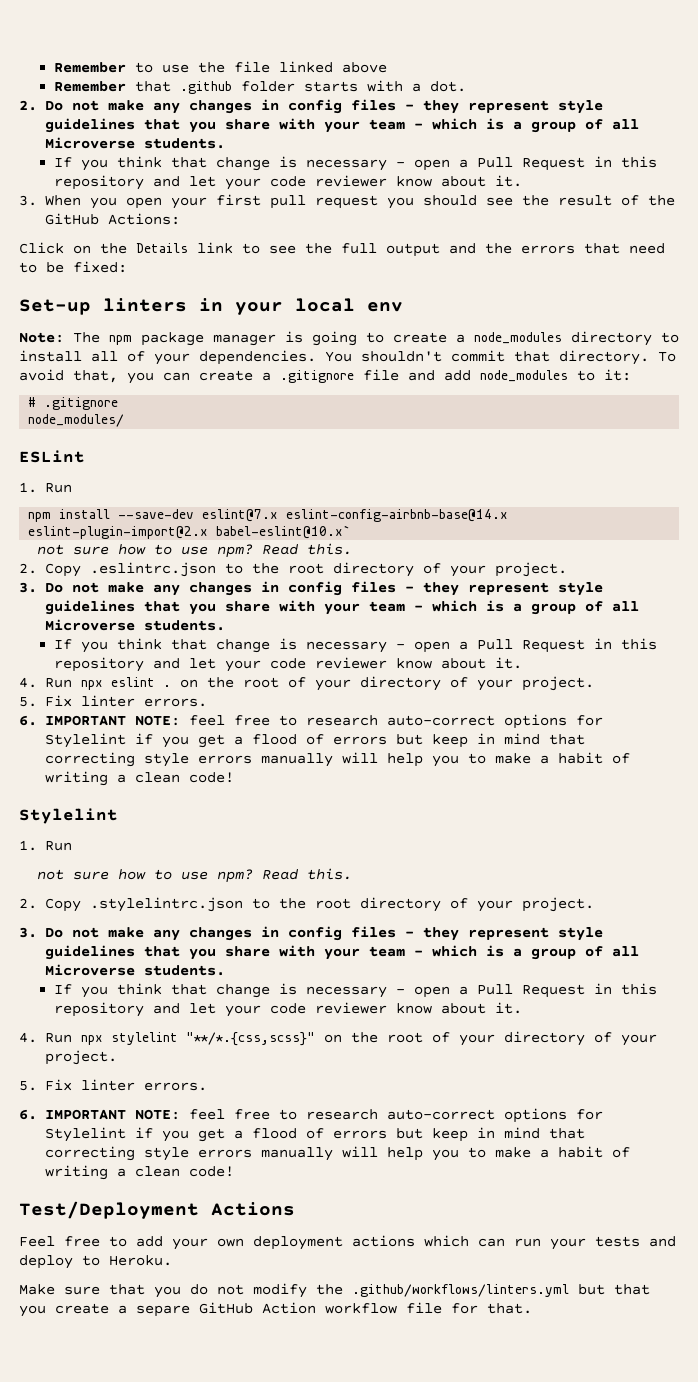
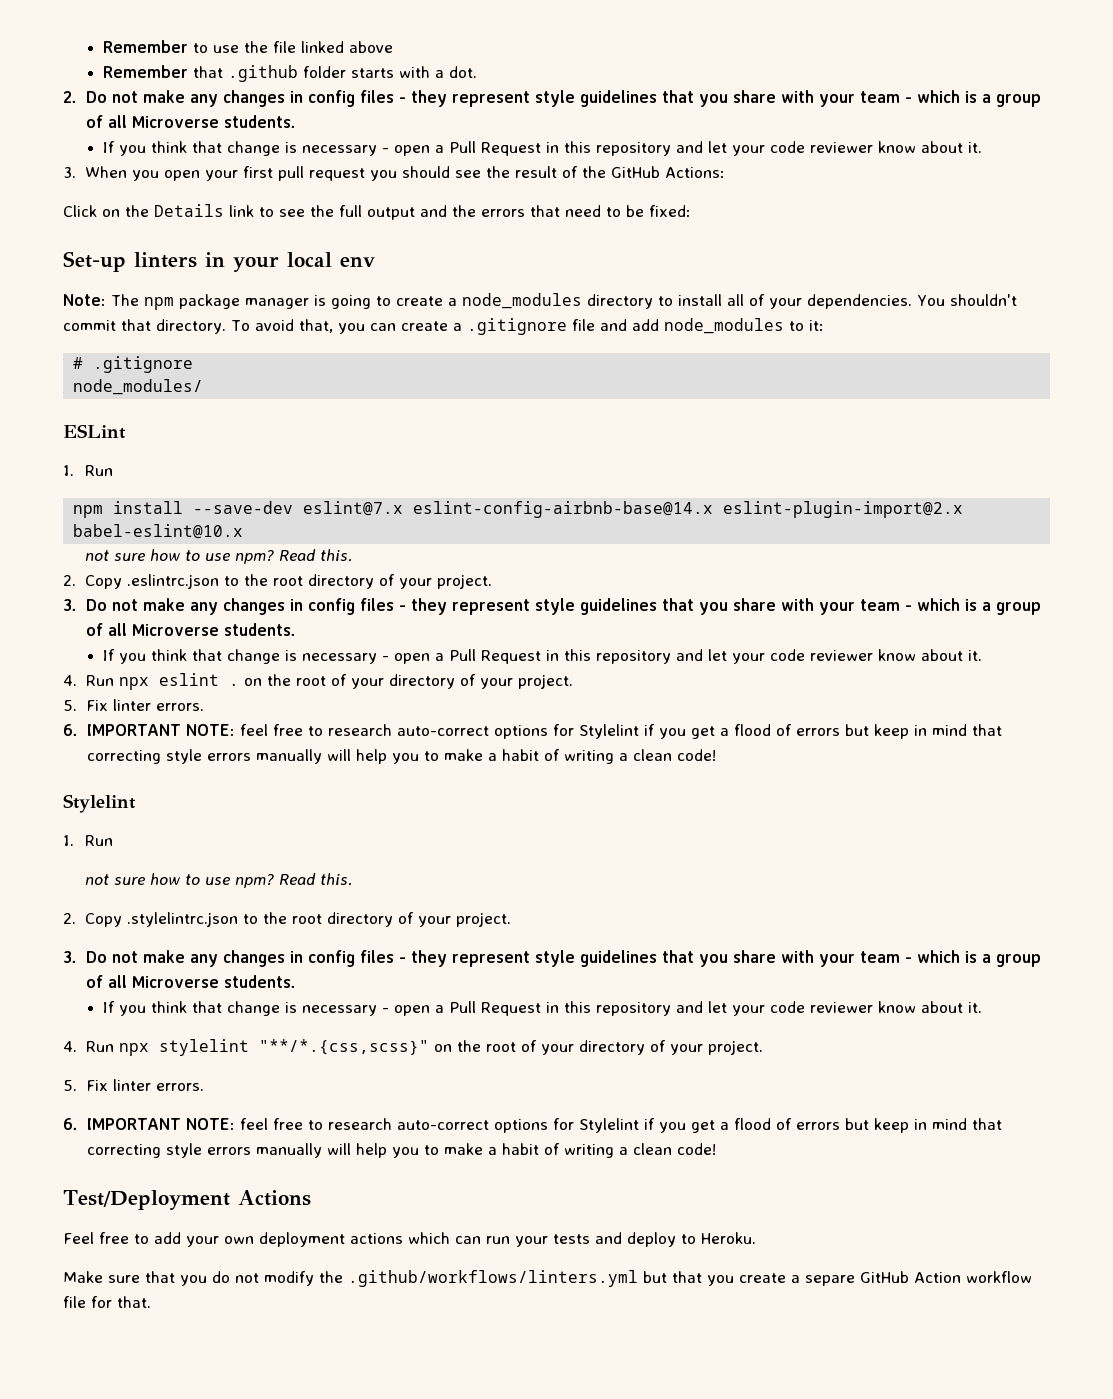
[216,525,352,539] babel-eslint@10.x` -> [73,524,244,539] babel-eslint@10.x

